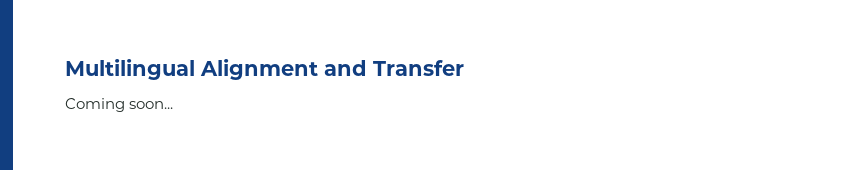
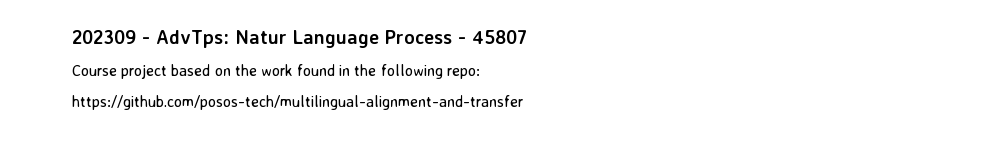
[65,59,464,80] [65,98,174,112] Multilingual Alignment and Transfer // Coming soon... -> [72,30,527,48] [72,64,480,79] [72,95,523,110] 202309 - AdvTps: Natur Language Process - 45807 // Course project based on the work found in the following repo: // https://github.com/posos-tech/multilingual-alignment-and-transfer

